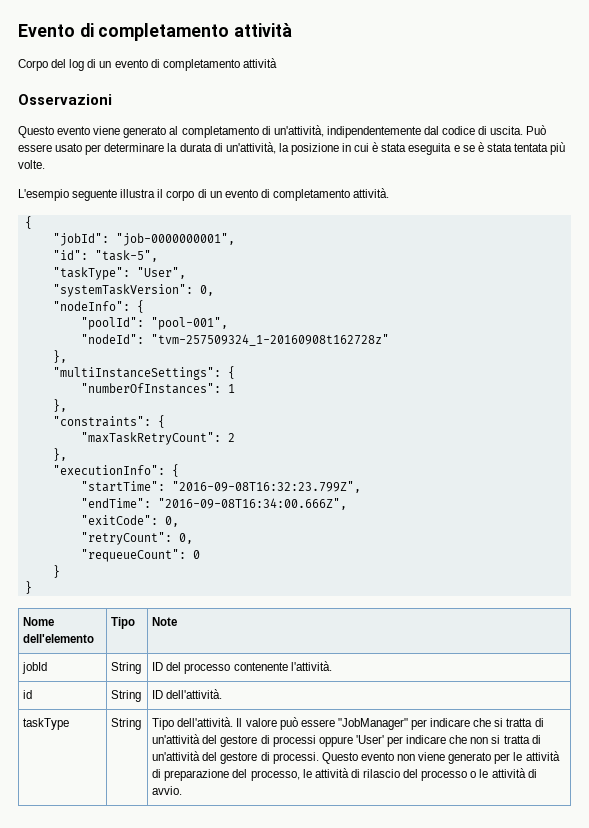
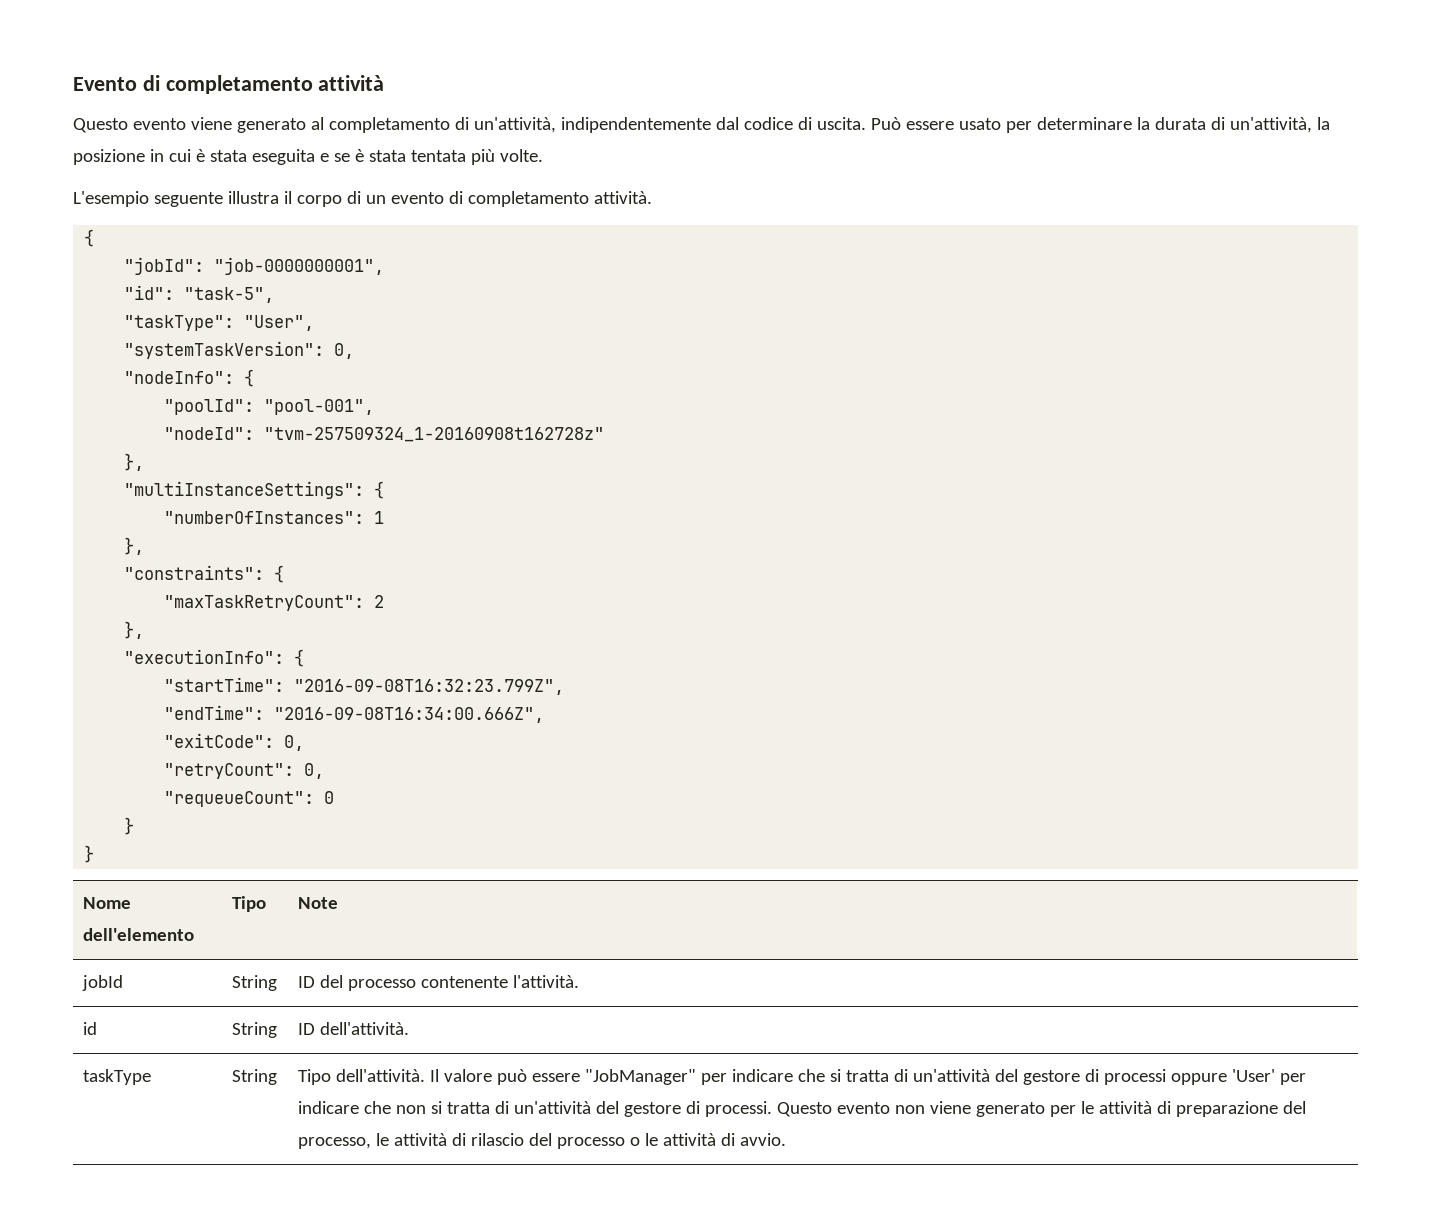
[18,58,277,71] [18,94,112,105] // Corpo del log di un evento di completamento attività // Osservazioni -> (385, 83) none

